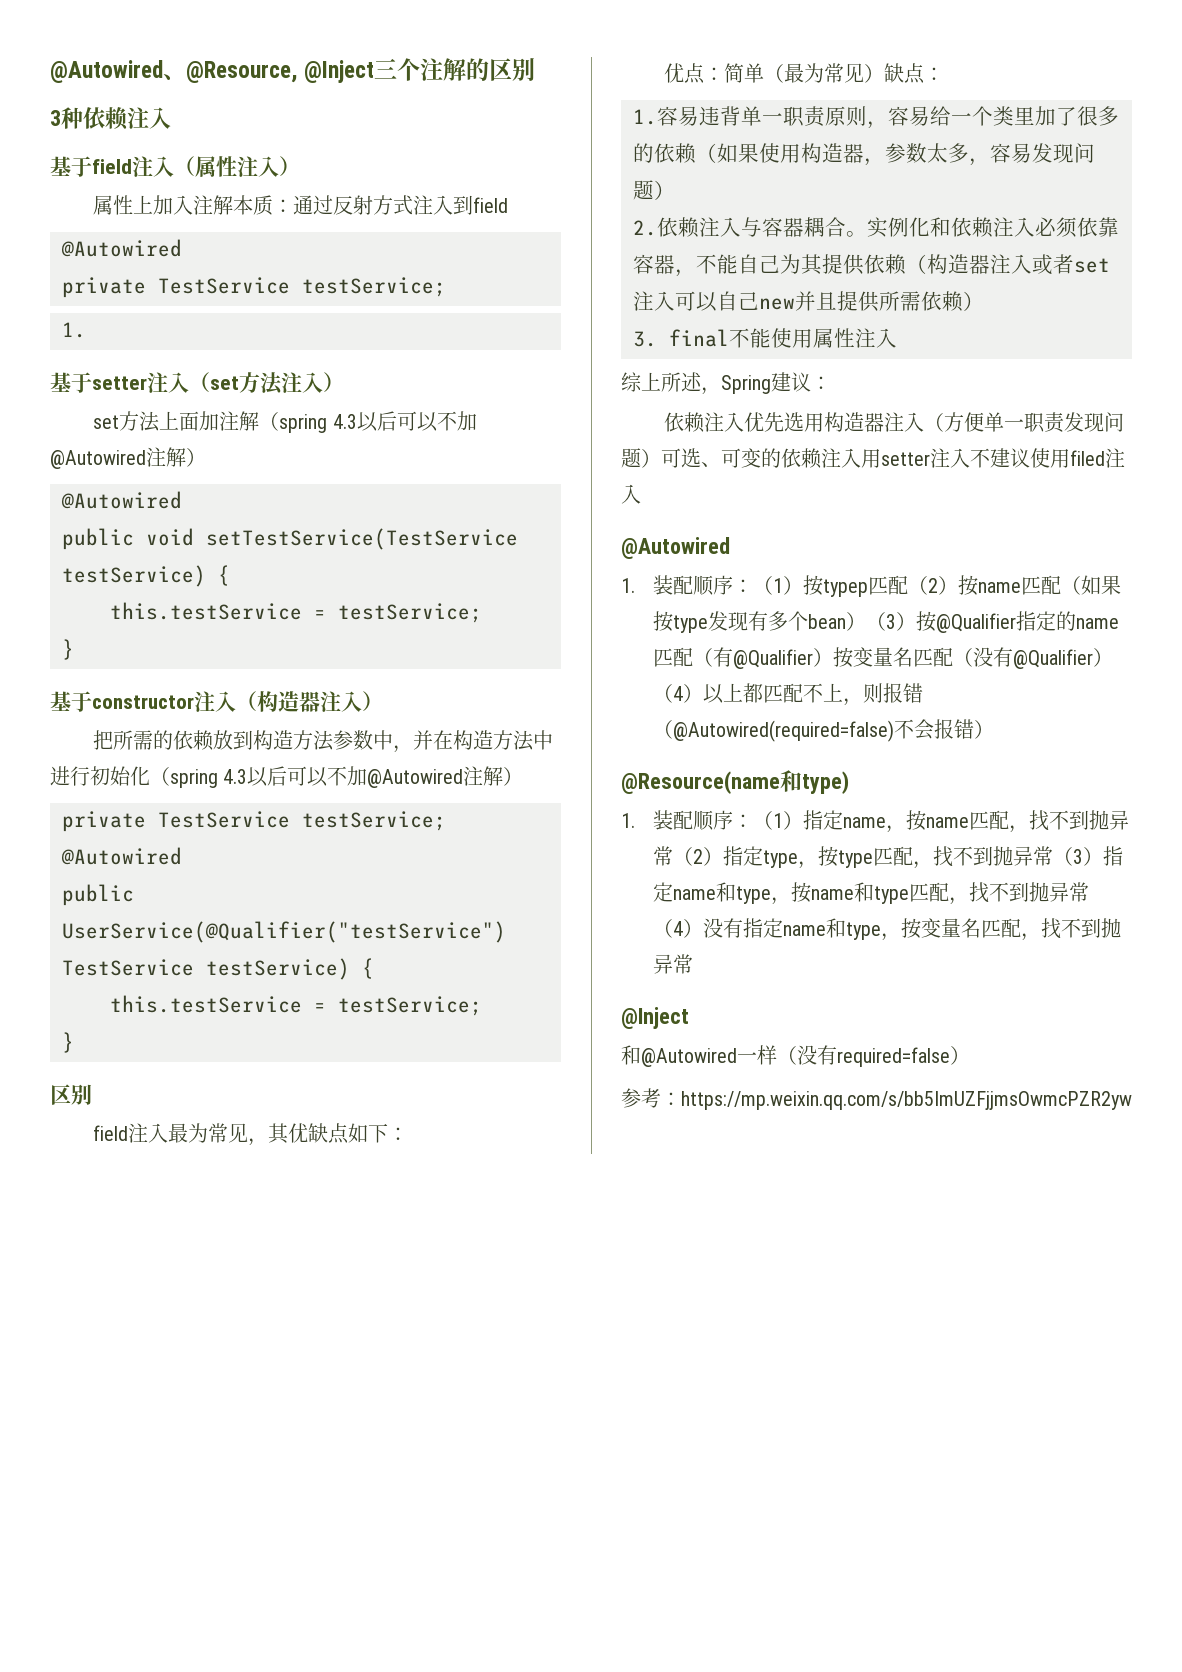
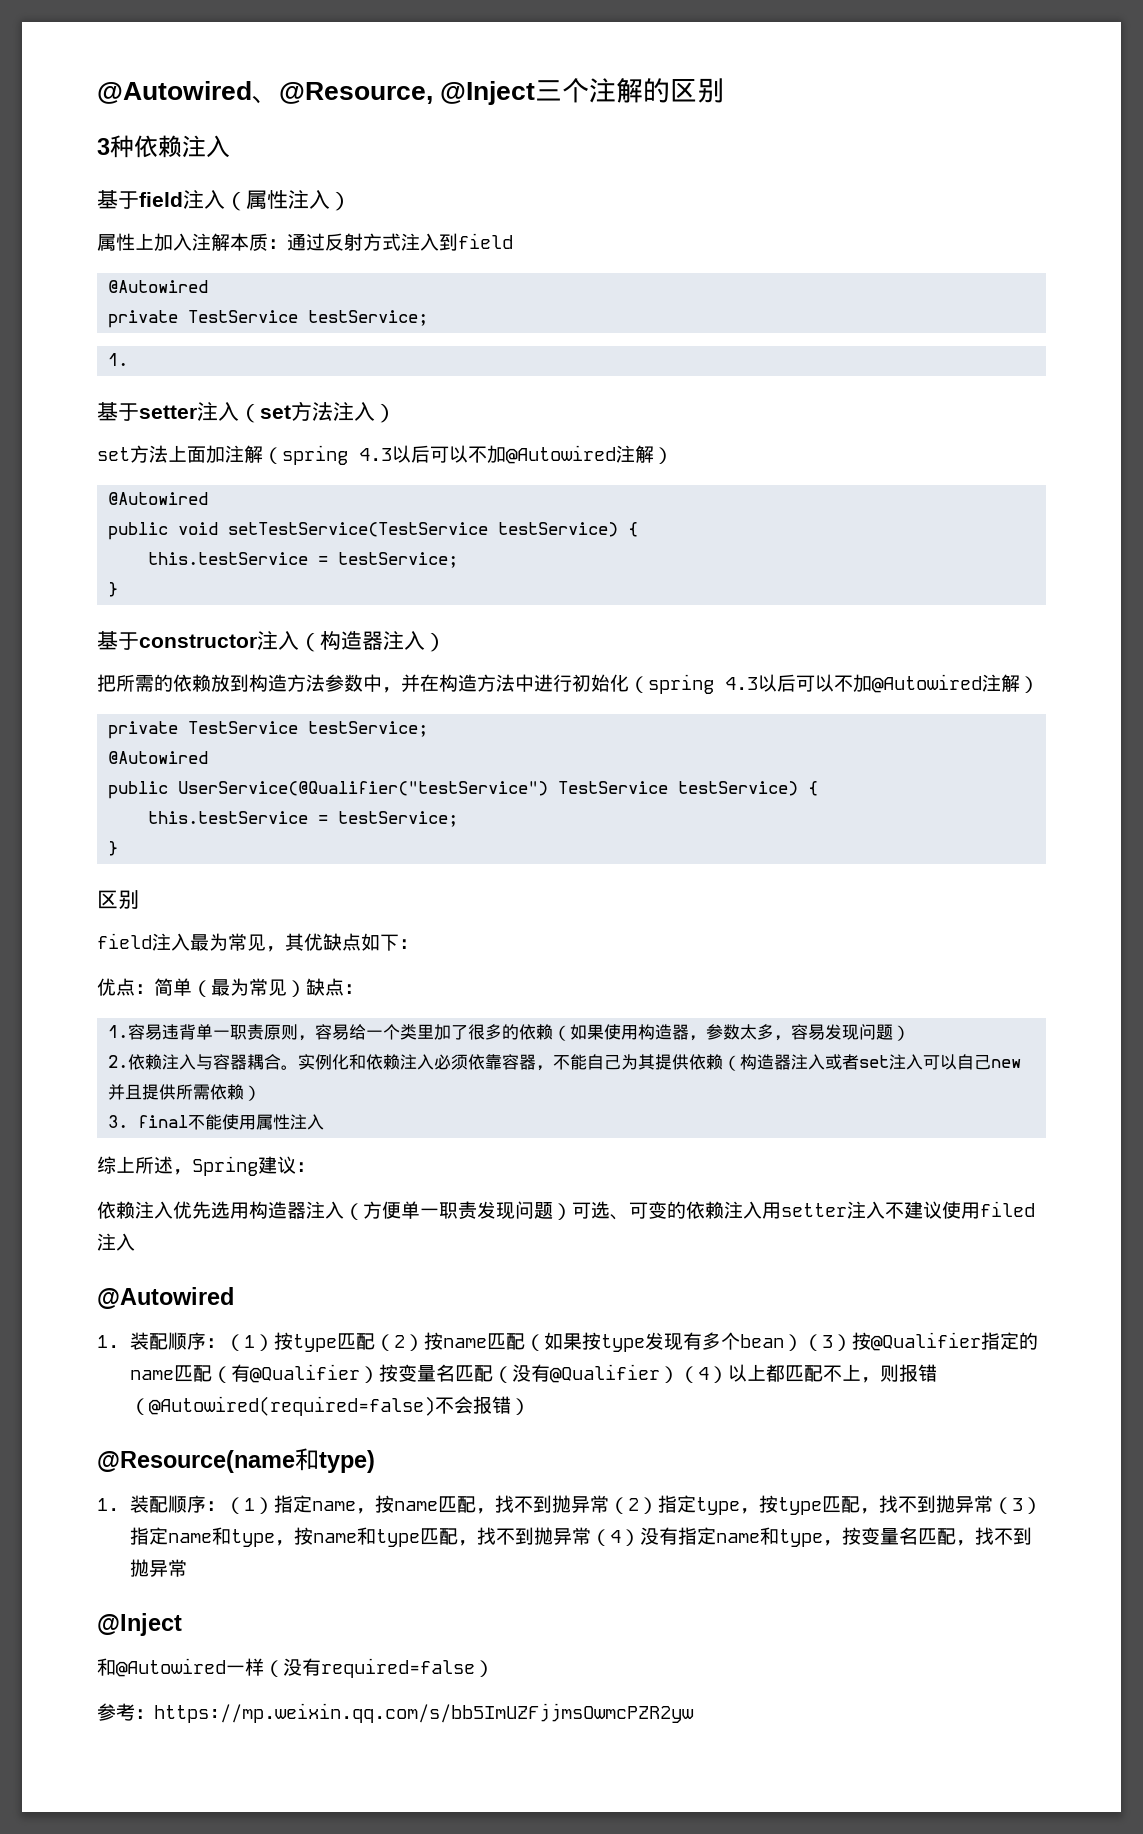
[822,579,868,597] typep -> [293,1334,338,1352] type

